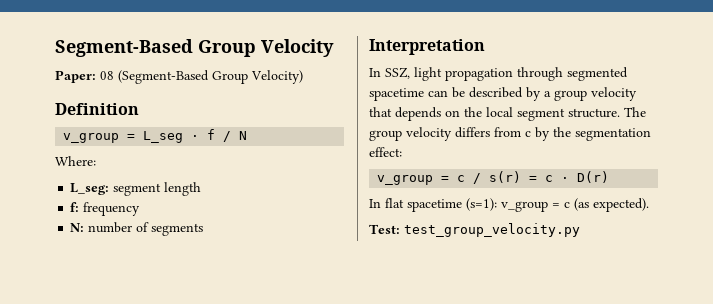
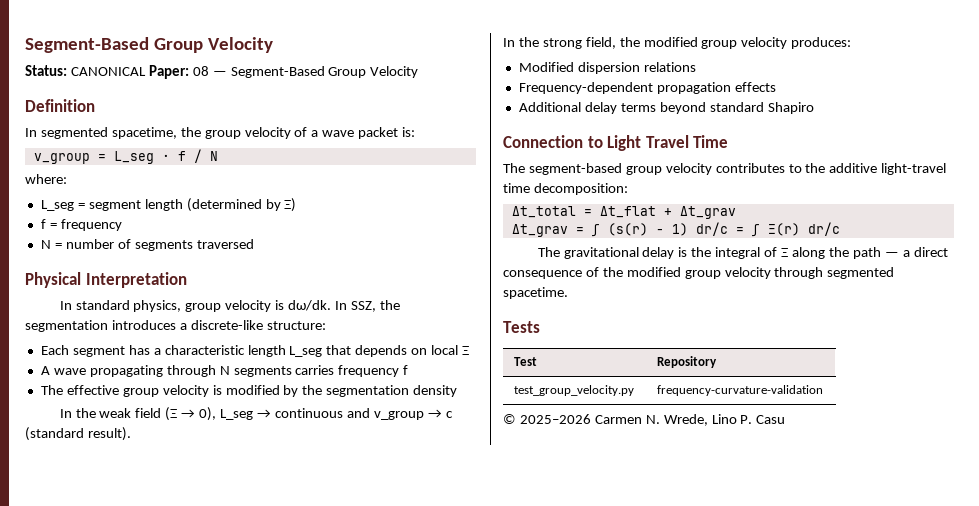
[55,39,334,57] [55,70,303,84] [55,103,139,115] Segment-Based Group Velocity // Paper: 08 (Segment-Based Group Velocity) // Definition -> [25,37,273,53] [25,65,419,79] [25,99,95,112] [25,127,416,139] Segment-Based Group Velocity // Status: CANONICAL Paper: 08 — Segment-Based Group Velocity // Definition // In segmented spacetime, the group velocity of a wave packet is:
[55,156,96,166] [70,183,110,195] Where: // L_seg: -> [25,174,67,184] [40,200,85,211] where: // L_seg =
[70,202,80,212] // f: -> [186,198,297,212] [40,219,57,229] (determined by Ξ) // f =
[70,223,85,232] N: -> [40,240,62,249] N =
(204, 229) // -> [196,239,254,249] [25,272,81,288] traversed // Physical
[385,67,628,81] [369,87,637,101] [369,107,646,121] [369,127,651,141] [369,147,402,157] [377,171,610,185] [369,198,649,212] [369,223,580,237] SSZ, light propagation through segmented spacetime can be described by a group velocity that depends on the local segment structure. The group velocity differs from c by the segmentation effect: // v_group = c / s(r) = c · D(r) // In flat spacetime (s=1): v_group = c (as expected). // Test: test_group_velocity.py -> [75,300,400,312] [25,320,326,332] [40,345,470,357] [40,365,409,377] [40,385,458,397] [59,407,453,421] [25,427,131,441] [503,37,852,49] [518,62,696,74] [518,82,776,94] [518,102,814,114] [503,135,729,151] [503,163,947,175] [503,183,628,195] [511,206,736,219] [511,222,840,237] [537,247,948,259] [503,267,895,279] [503,287,568,299] [503,321,540,333] [514,357,538,366] [657,356,718,368] [514,385,635,396] [657,385,824,396] [503,414,786,426] standard physics, group velocity is dω/dk. In SSZ, the segmentation introduces a discrete-like structure: // Each segment has a characteristic length L_seg that depends on local Ξ // A wave propagating through N segments carries frequency f // The effective group velocity is modified by the segmentation density // In the weak field (Ξ → 0), L_seg → continuous and v_group → c (standard result). // In the strong field, the modified group velocity produces: // Modified dispersion relations // Frequency-dependent propagation effects // Additional delay terms beyond standard Shapiro // Connection to Light Travel Time // The segment-based group velocity contributes to the additive light-travel time decomposition: // Δt_total = Δt_flat + Δt_grav // Δt_grav = ∫ (s(r) - 1) dr/c = ∫ Ξ(r) dr/c // The gravitational delay is the integral of Ξ along the path — a direct consequence of the modified group velocity through segmented spacetime. // Tests // Test | Repository // test_group_velocity.py | frequency-curvature-validation // © 2025–2026 Carmen N. Wrede, Lino P. Casu

